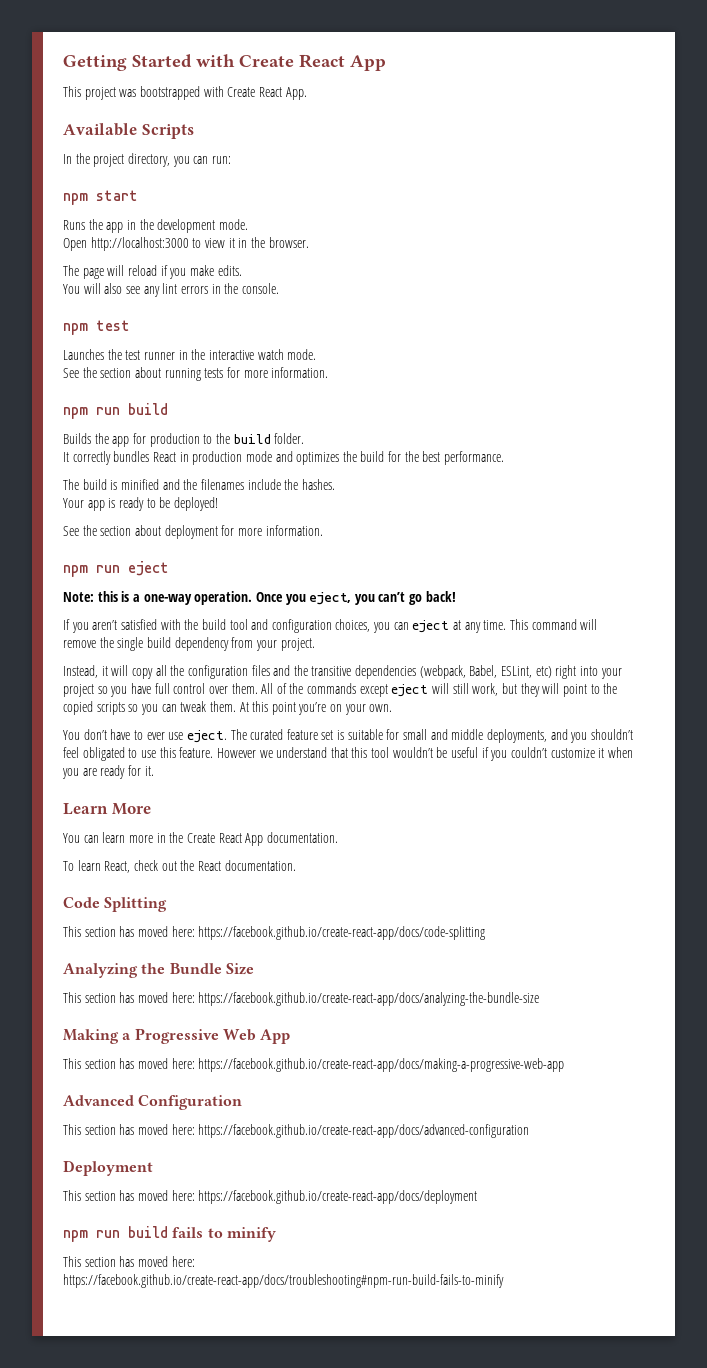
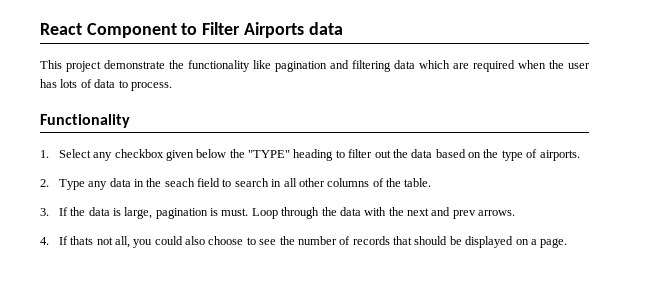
[63,54,386,71] [63,86,307,100] [63,123,194,139] [63,153,231,167] [63,190,138,205] [63,219,248,233] [63,237,309,251] [63,265,242,279] [63,283,279,297] [63,320,130,335] [63,349,317,360] [63,367,329,381] [63,403,168,419] [63,433,305,447] [63,451,505,465] [63,479,335,490] [63,497,218,511] [63,525,323,539] [63,561,169,577] [63,591,456,605] [63,619,598,633] [63,637,315,651] [63,665,622,679] [63,683,618,697] [63,701,393,715] [63,729,633,743] [63,747,633,761] [62,765,154,779] [63,803,151,815] [63,832,338,846] [63,860,296,873] [63,897,168,912] [63,926,486,940] [63,963,254,978] [63,992,540,1006] [63,1028,291,1044] [63,1058,565,1072] [63,1095,243,1110] [63,1124,530,1138] [63,1160,153,1176] [63,1190,478,1204] [63,1226,276,1242] [63,1256,195,1267] [63,1274,504,1288] Getting Started with Create React App // This project was bootstrapped with Create React App. // Available Scripts // In the project directory, you can run: // npm start // Runs the app in the development mode. // Open http://localhost:3000 to view it in the browser. // The page will reload if you make edits. // You will also see any lint errors in the console. // npm test // Launches the test runner in the interactive watch mode. // See the section about running tests for more information. // npm run build // Builds the app for production to the build folder. // It correctly bundles React in production mode and optimizes the build for the best performance. // The build is minified and the filenames include the hashes. // Your app is ready to be deployed! // See the section about deployment for more information. // npm run eject // Note: this is a one-way operation. Once you eject, you can’t go back! // If you aren’t satisfied with the build tool and configuration choices, you can eject at any time. This command will remove the single build dependency from your project. // Instead, it will copy all the configuration files and the transitive dependencies (webpack, Babel, ESLint, etc) right into your project so you have full control over them. All of the commands except eject will still work, but they will point to the copied scripts so you can tweak them. At this point you’re on your own. // You don’t have to ever use eject. The curated feature set is suitable for small and middle deployments, and you shouldn’t feel obligated to use this feature. However we understand that this tool wouldn’t be useful if you couldn’t customize it when you are ready for it. // Learn More // You can learn more in the Create React App documentation. // To learn React, check out the React documentation. // Code Splitting // This section has moved here: https://facebook.github.io/create-react-app/docs/code-splitting // Analyzing the Bundle Size // This section has moved here: https://facebook.github.io/create-react-app/docs/analyzing-the-bundle-size // Making a Progressive Web App // This section has moved here: https://facebook.github.io/create-react-app/docs/making-a-progressive-web-app // Advanced Configuration // This section has moved here: https://facebook.github.io/create-react-app/docs/advanced-configuration // Deployment // This section has moved here: https://facebook.github.io/create-react-app/docs/deployment // npm run build fails to minify // This section has moved here: https://facebook.github.io/create-react-app/docs/troubleshooting#npm-run-build-fails-to-minify -> [40,22,343,38] [40,60,590,72] [40,79,172,91] [40,114,130,128] [40,149,580,161] [40,178,432,190] [40,207,516,219] [40,236,568,248] React Component to Filter Airports data // This project demonstrate the functionality like pagination and filtering data which are required when the user has lots of data to process. // Functionality // 1. Select any checkbox given below the "TYPE" heading to filter out the data based on the type of airports. // 2. Type any data in the seach field to search in all other columns of the table. // 3. If the data is large, pagination is must. Loop through the data with the next and prev arrows. // 4. If thats not all, you could also choose to see the number of records that should be displayed on a page.

